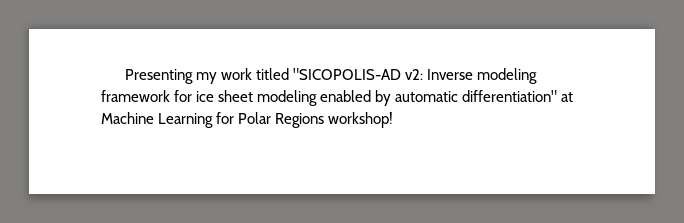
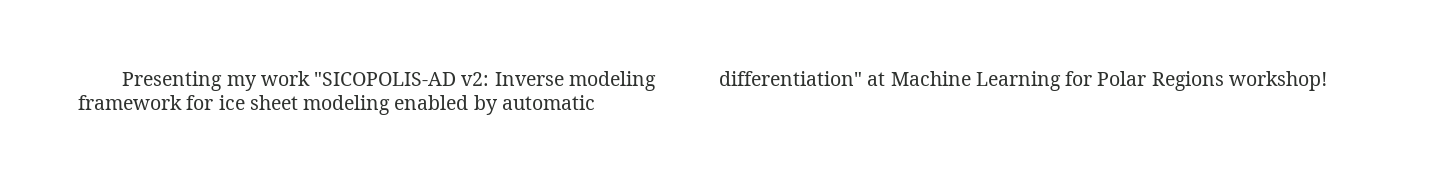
[255,68,289,80] titled -> (310, 78) none

